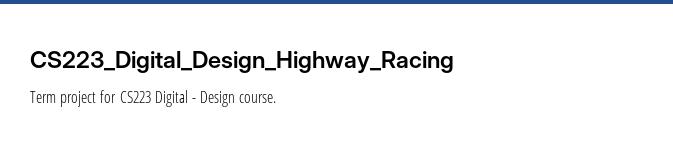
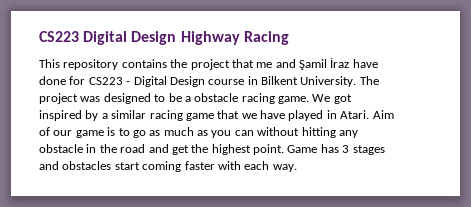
[30,51,454,73] [30,90,277,107] CS223_Digital_Design_Highway_Racing // Term project for CS223 Digital - Design course. -> [39,31,289,45] [39,58,378,70] [39,76,379,87] [39,93,352,104] [39,110,394,121] [39,127,358,138] [39,144,385,155] [39,161,297,172] CS223 Digital Design Highway Racing // This repository contains the project that me and Şamil İraz have done for CS223 - Digital Design course in Bilkent University. The project was designed to be a obstacle racing game. We got inspired by a similar racing game that we have played in Atari. Aim of our game is to go as much as you can without hitting any obstacle in the road and get the highest point. Game has 3 stages and obstacles start coming faster with each way.

